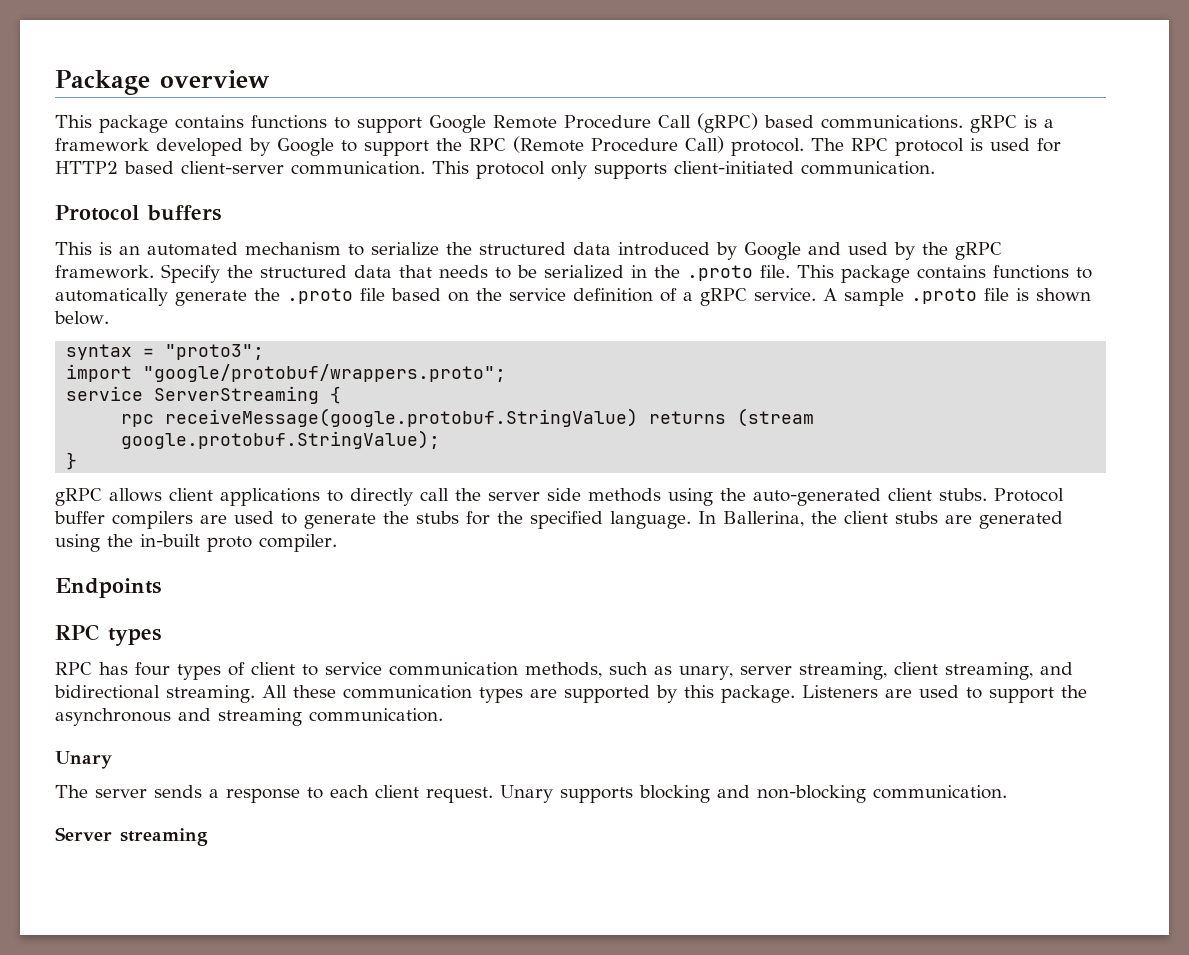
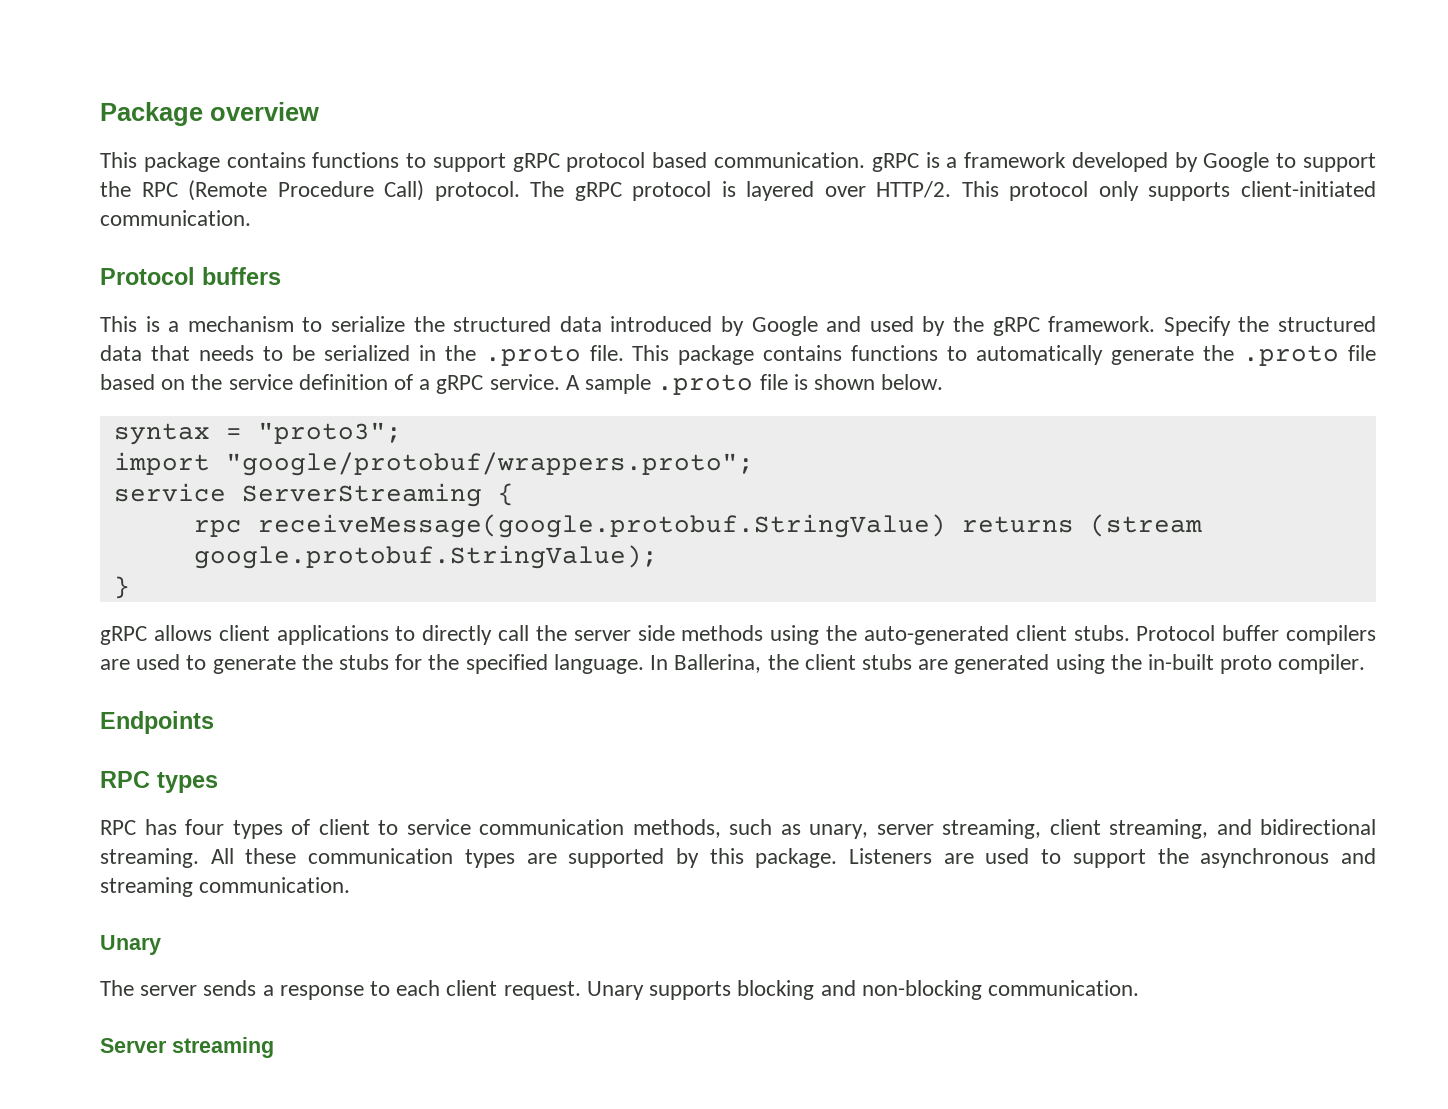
[429,113,963,133] Google Remote Procedure Call (gRPC) based communications. -> [512,152,865,172] gRPC protocol based communication.
[851,138,888,151] RPC -> [574,182,622,201] gRPC
[990,138,1061,152] [55,161,425,175] used for HTTP2 based client-server communication. -> [746,181,952,201] layered over HTTP/2.
[119,242,238,256] an automated -> [168,321,180,332] a

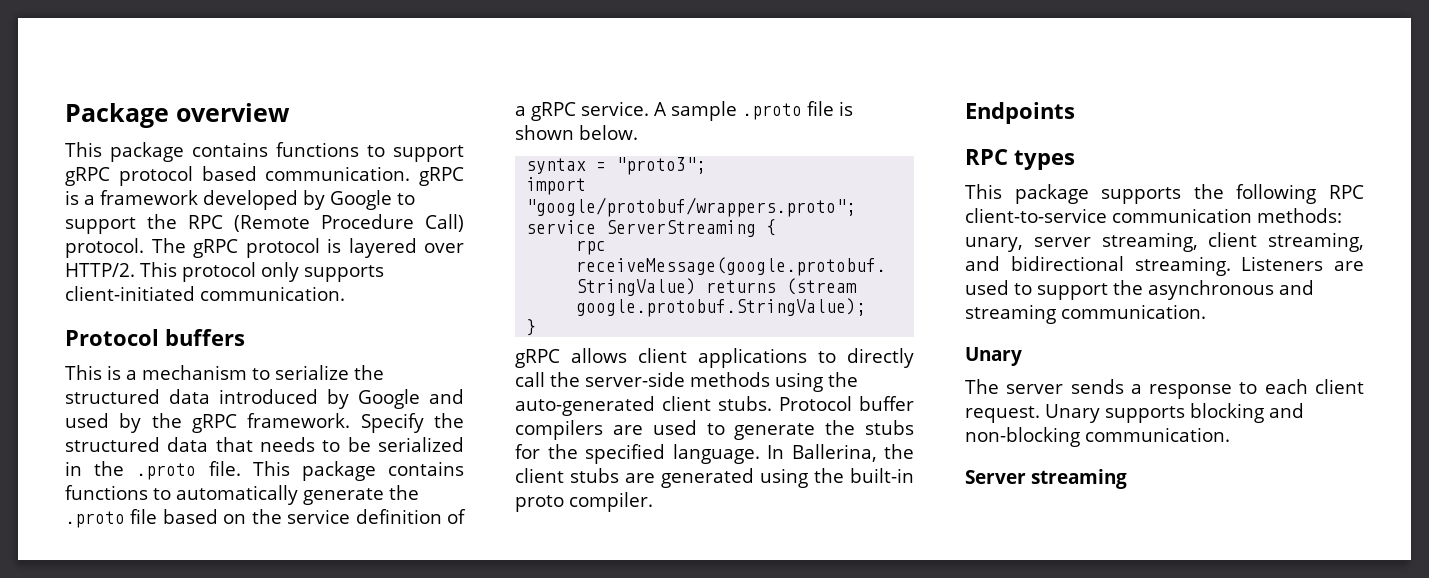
[573,625,675,641] server side -> [585,372,685,387] server-side
[1147,654,1214,670] in-built -> [850,468,914,483] built-in
[100,819,801,839] RPC has four types of client to service communication methods, such as -> [965,184,1364,204] [965,208,1342,223] This package supports the following RPC client-to-service communication methods:
[210,848,838,868] All these communication types are supported by this package. -> (1231, 266) none

